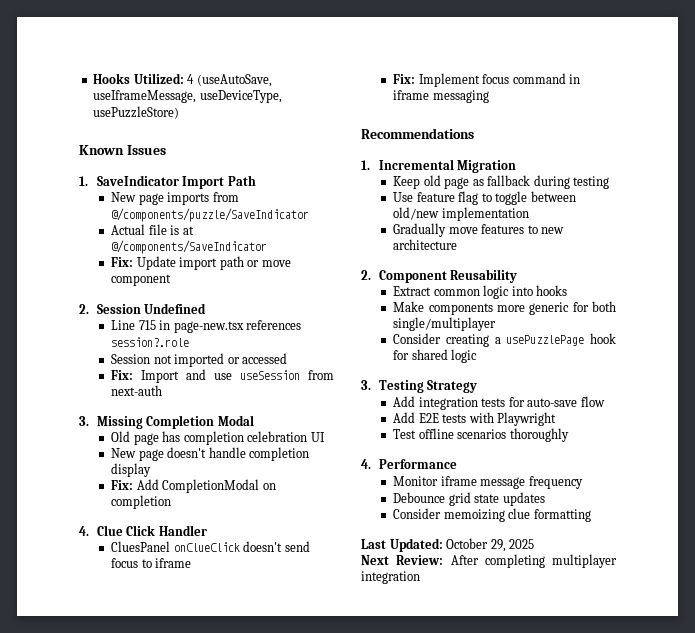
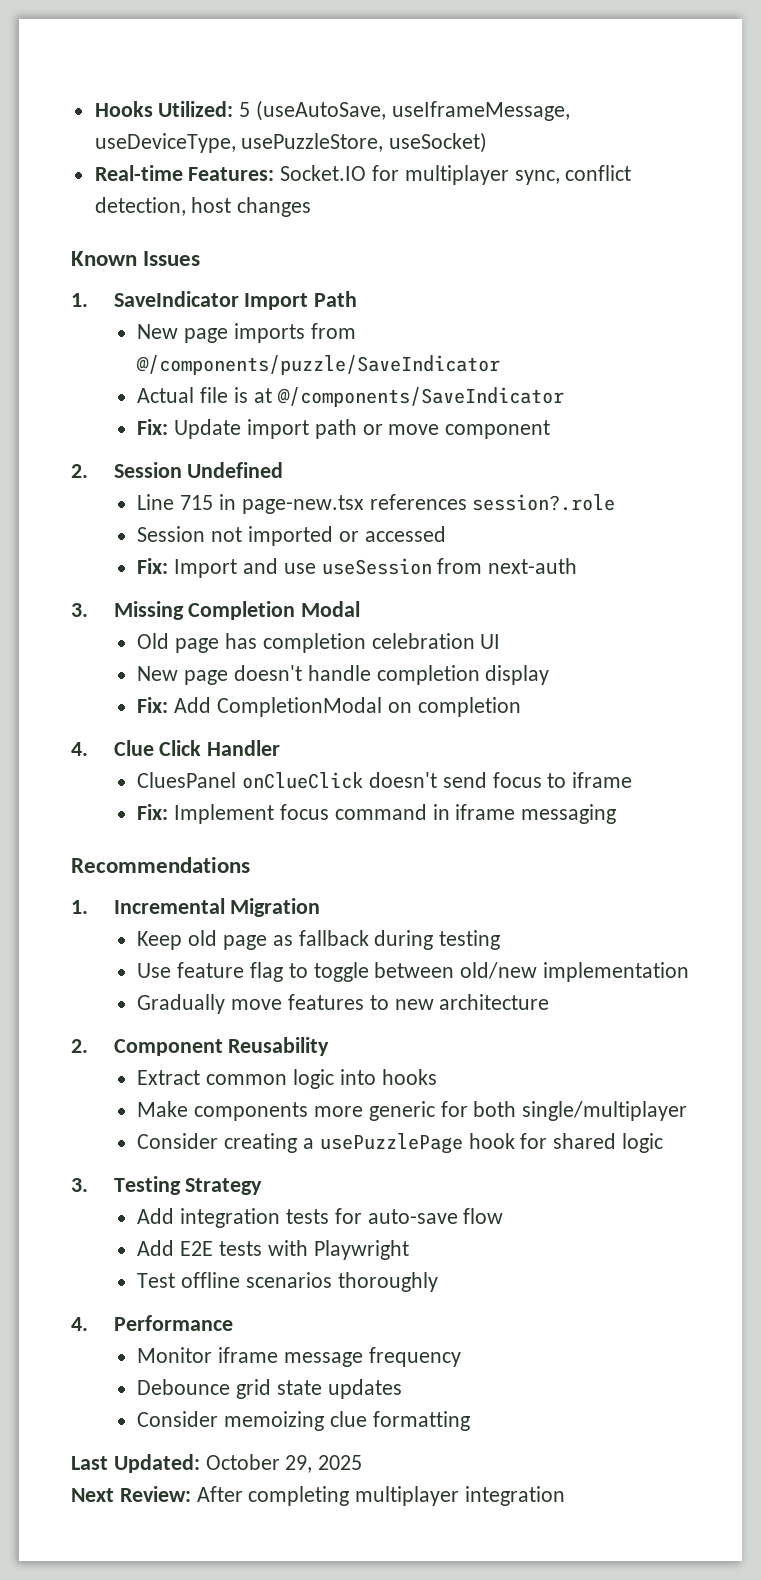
[187,74,195,84] 4 -> [239,102,251,117] 5
[93,106,180,119] usePuzzleStore) -> [241,132,488,153] [94,165,632,185] [94,197,312,217] usePuzzleStore, useSocket) // Real-time Features: Socket.IO for multiplayer sync, conflict detection, host changes

